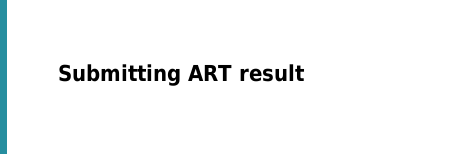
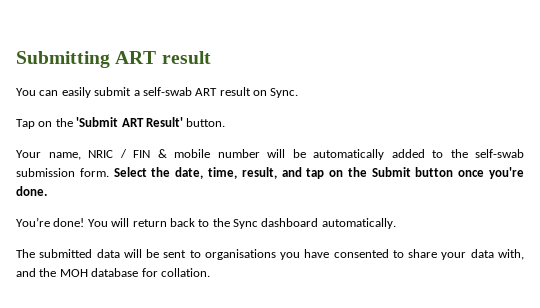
(305, 73) none -> [16,87,299,98] [16,117,226,129] [16,149,524,160] [16,167,524,179] [16,186,47,196] [16,217,396,229] [16,249,524,260] [16,268,210,277] // You can easily submit a self-swab ART result on Sync. // Tap on the 'Submit ART Result' button. // Your name, NRIC / FIN & mobile number will be automatically added to the self-swab submission form. Select the date, time, result, and tap on the Submit button once you're done. // You’re done! You will return back to the Sync dashboard automatically. // The submitted data will be sent to organisations you have consented to share your data with, and the MOH database for collation.

